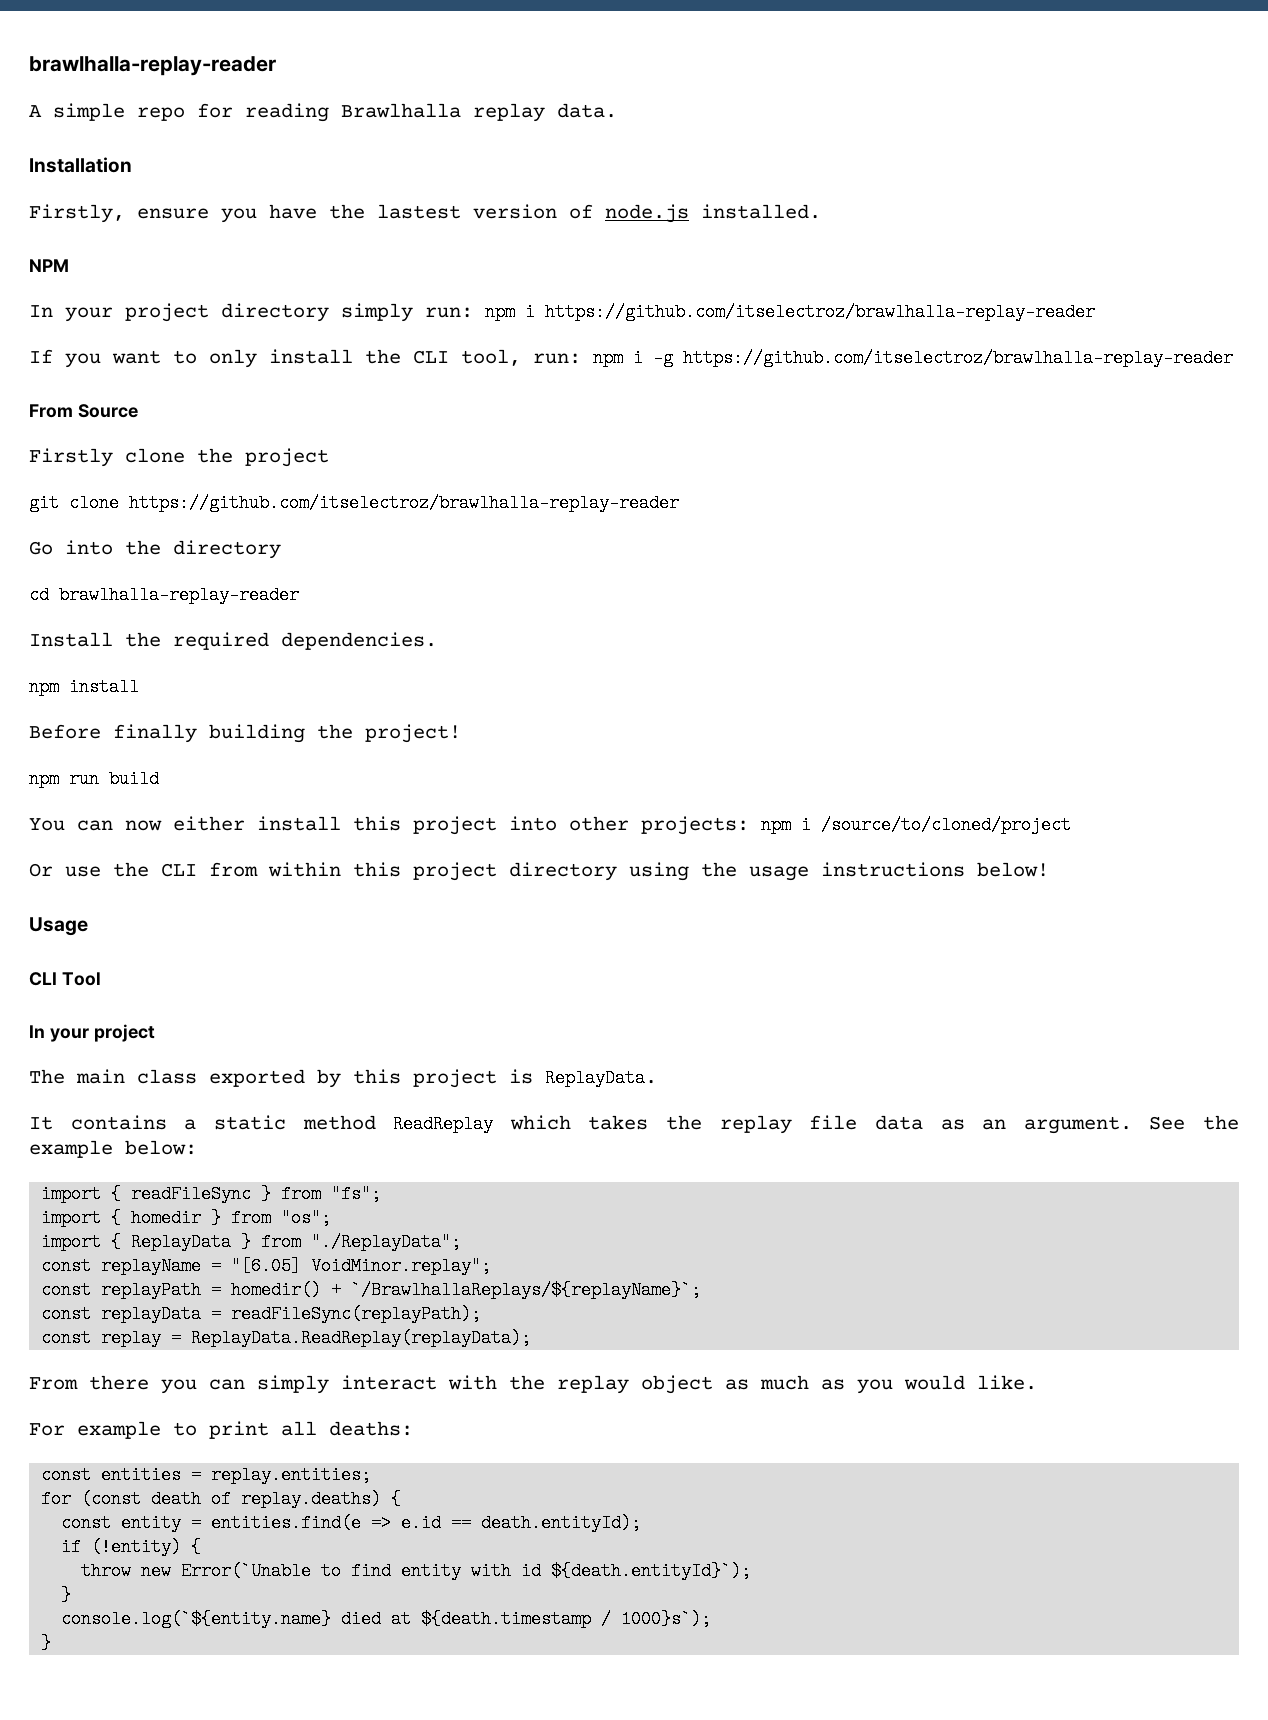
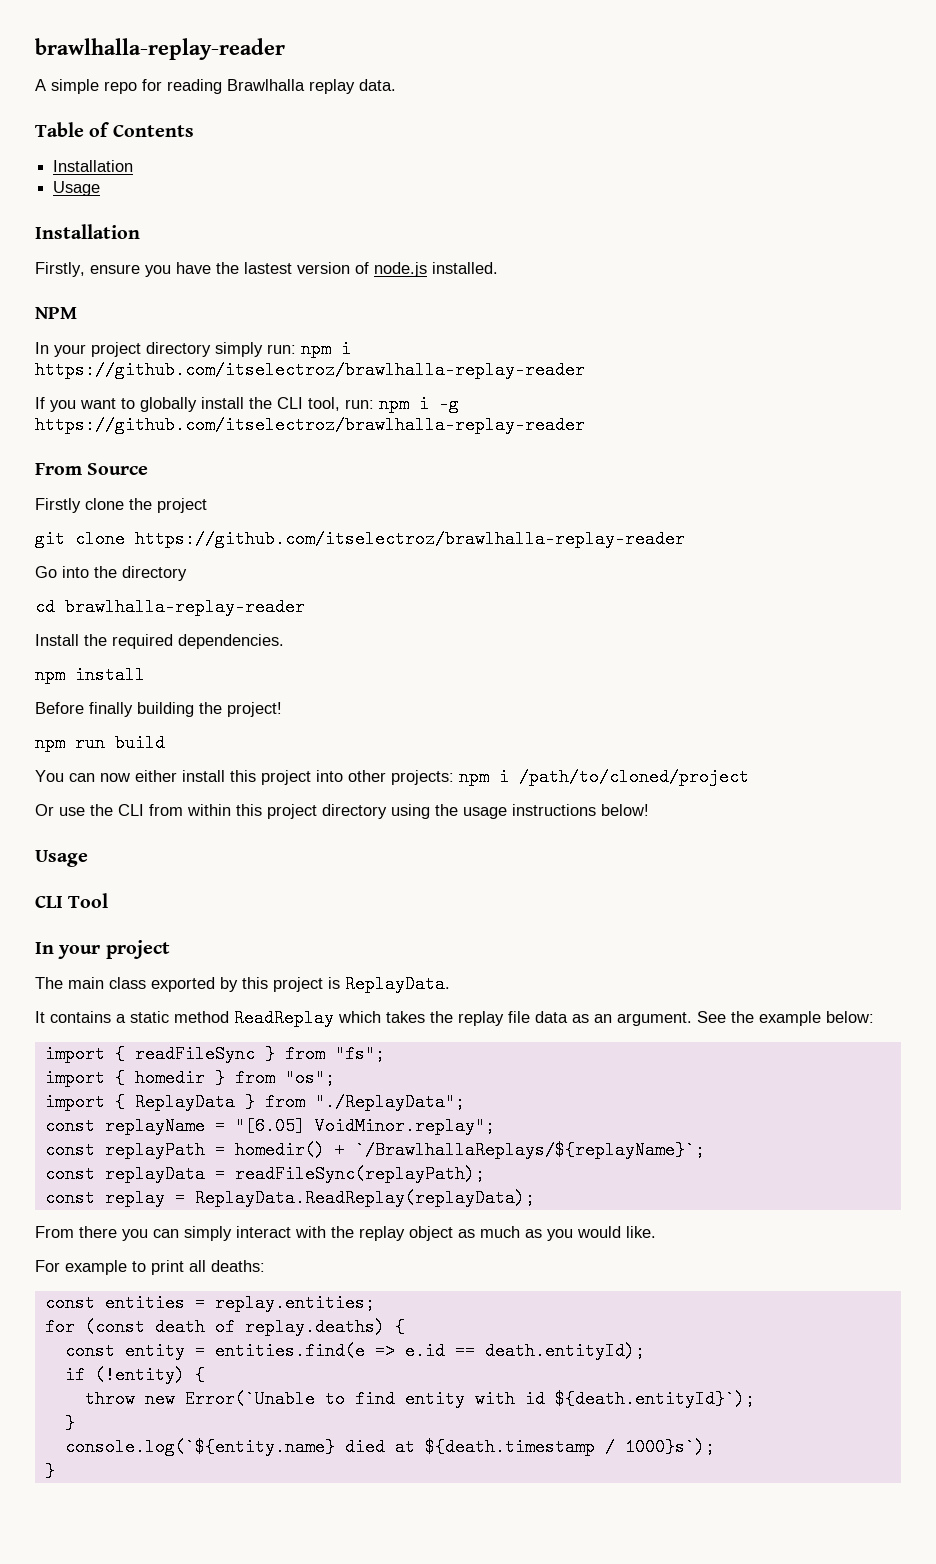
(617, 110) none -> [35,122,194,137] [53,160,134,172] [53,181,101,196] // Table of Contents // Installation // Usage
[209,349,257,368] only -> [140,397,197,412] globally
[821,816,1071,834] /source/to/cloned/project -> [519,768,749,786] /path/to/cloned/project

